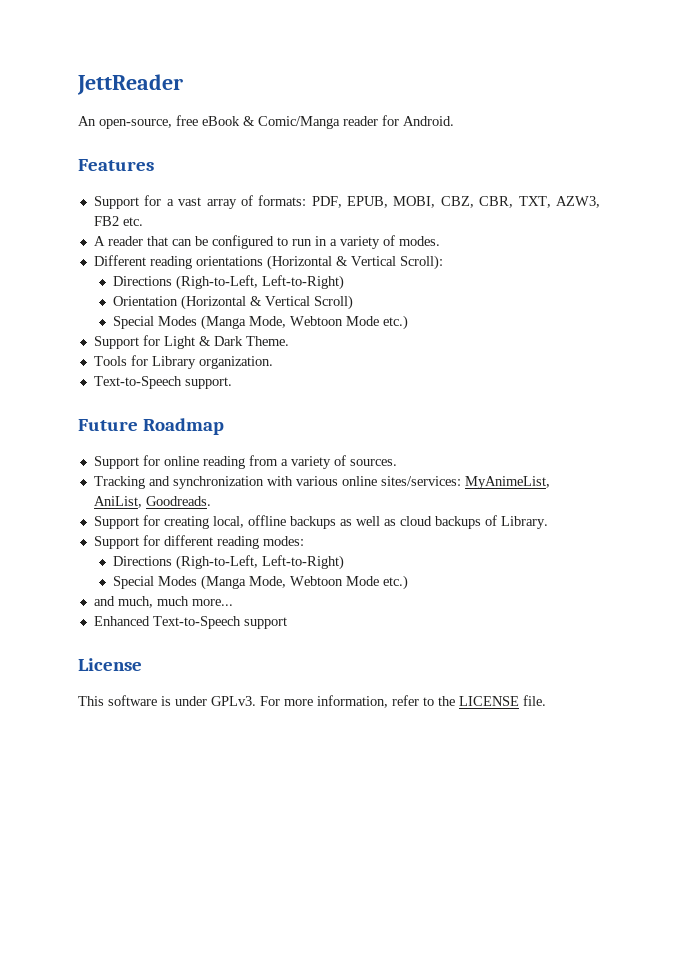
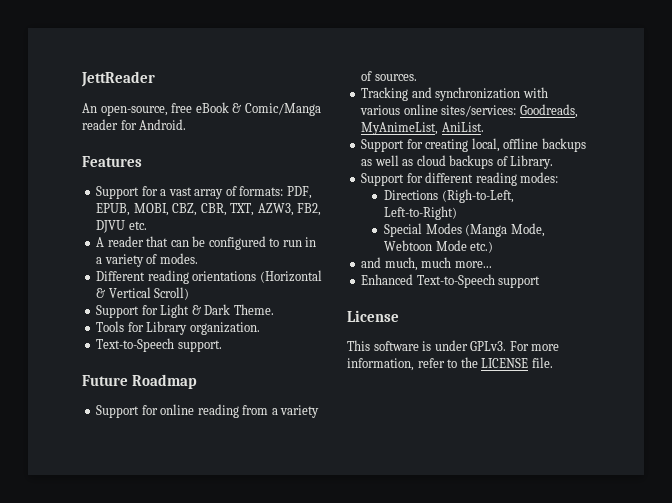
[93,216,119,226] FB2 -> [297,203,322,216] [96,220,126,233] FB2, DJVU
[399,255,443,270] [112,275,344,290] [112,295,353,310] [112,315,408,330] Scroll): // Directions (Righ-to-Left, Left-to-Right) // Orientation (Horizontal & Vertical Scroll) // Special Modes (Manga Mode, Webtoon Mode etc.) -> [154,287,190,300] Scroll)
[464,476,550,489] [93,496,211,508] MyAnimeList, AniList, Goodreads. -> [519,104,578,118] [361,122,484,135] Goodreads, MyAnimeList, AniList.

